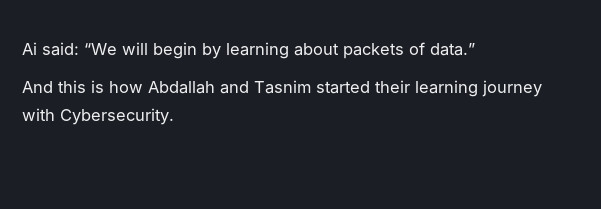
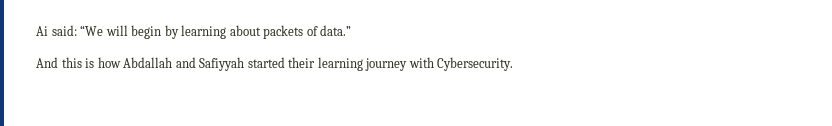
[254,80,311,94] Tasnim -> [199,57,245,71] Safiyyah

